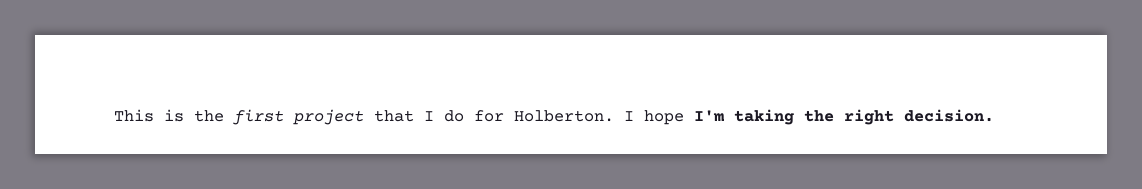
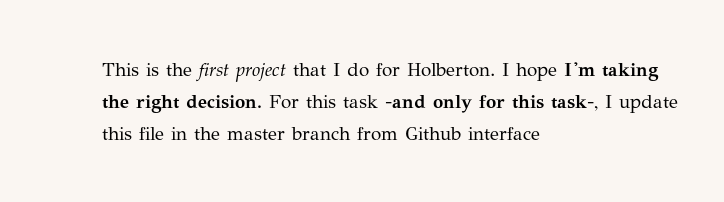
(994, 115) none -> [269,95,678,113] [102,127,540,141] For this task -and only for this task-, I update this file in the master branch from Github interface

